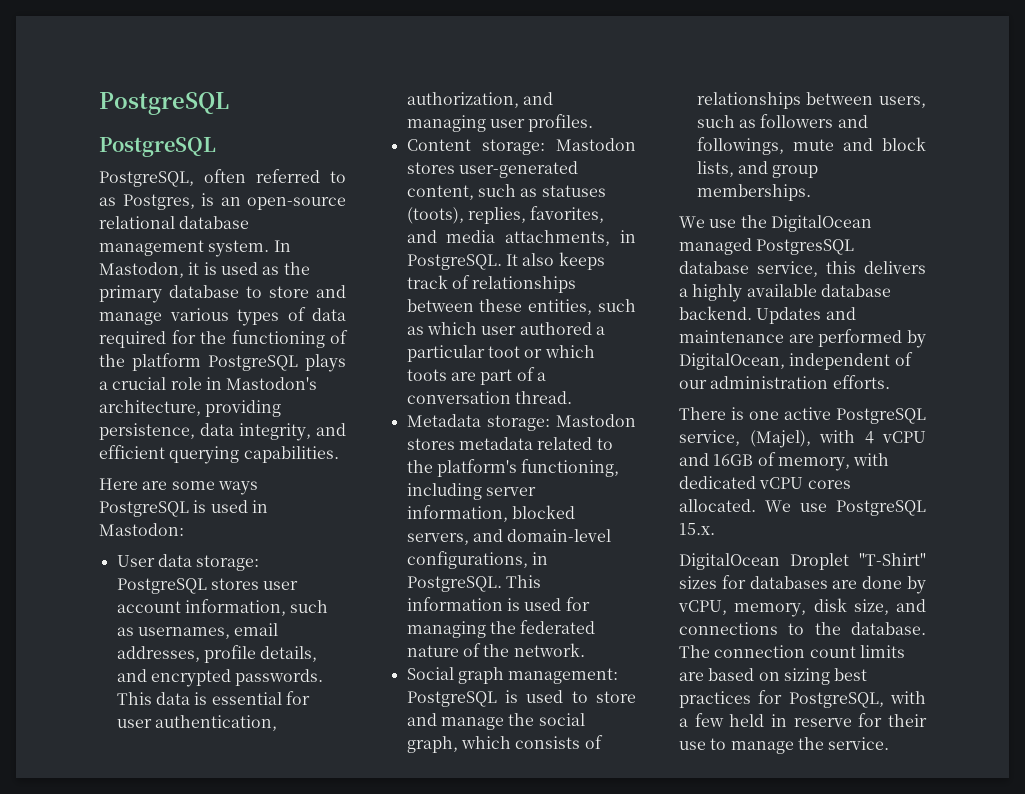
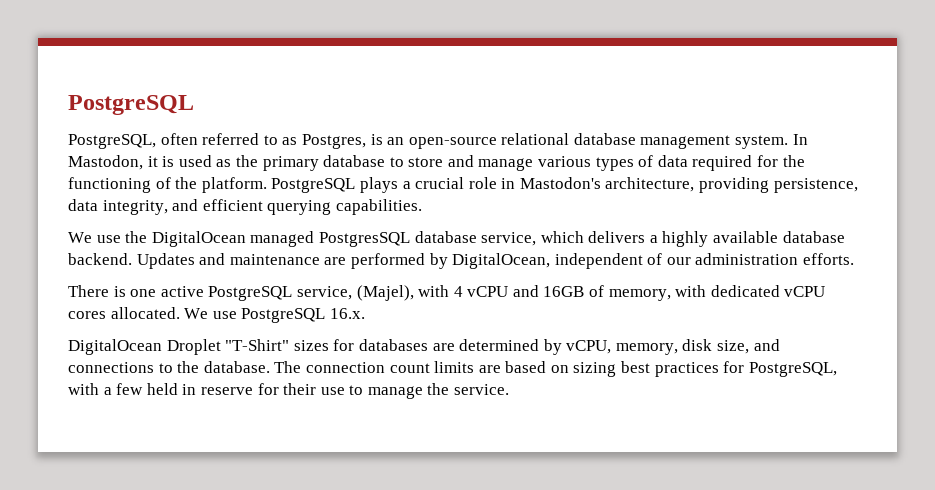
[99,92,229,115] [99,137,216,157] PostgreSQL // PostgreSQL -> [68,95,194,115] PostgreSQL
[132,353,201,371] platform -> [201,177,267,193] platform.
[99,478,258,495] [99,500,268,517] [99,523,184,536] [116,554,260,571] [116,578,299,594] [116,599,329,616] [116,623,279,639] [116,645,318,663] [116,669,324,687] [116,691,310,705] [116,715,277,731] [406,92,553,108] [406,114,594,132] [406,138,636,155] [406,161,578,178] [406,184,606,200] [406,206,605,224] [406,230,636,246] [406,252,605,270] [406,275,577,293] [406,299,636,315] [406,322,605,335] [406,345,595,362] [406,367,546,385] [406,391,572,404] [406,414,636,431] [406,437,613,450] [406,459,620,477] [406,483,536,500] [406,505,575,522] [406,529,612,545] [406,551,548,569] [406,575,541,592] [406,597,590,611] [406,620,596,638] [406,643,585,657] [406,667,619,684] [406,690,636,707] [406,713,585,730] [406,735,603,753] [696,92,926,109] [696,114,868,128] [696,137,926,155] [696,161,819,178] [696,184,811,201] // Here are some ways PostgreSQL is used in Mastodon: // User data storage: PostgreSQL stores user account information, such as usernames, email addresses, profile details, and encrypted passwords. This data is essential for user authentication, authorization, and managing user profiles. // Content storage: Mastodon stores user-generated content, such as statuses (toots), replies, favorites, and media attachments, in PostgreSQL. It also keeps track of relationships between these entities, such as which user authored a particular toot or which toots are part of a conversation thread. // Metadata storage: Mastodon stores metadata related to the platform's functioning, including server information, blocked servers, and domain-level configurations, in PostgreSQL. This information is used for managing the federated nature of the network. // Social graph management: PostgreSQL is used to store and manage the social graph, which consists of relationships between users, such as followers and followings, mute and block lists, and group memberships. -> (422, 207) none
[826,261,856,274] this -> [540,231,584,243] which
[679,523,715,535] 15.x. -> [329,308,365,319] 16.x.
[862,576,903,589] done -> [459,339,540,351] determined

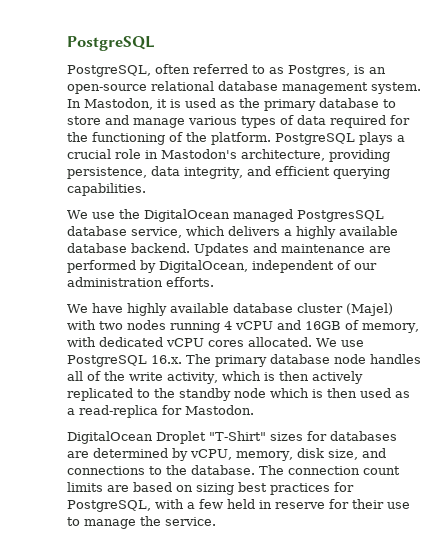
[68,285,450,301] There is one active PostgreSQL service, (Majel), with -> [67,303,393,316] [67,320,220,333] We have highly available database cluster (Majel) with two nodes running
(365, 313) none -> [186,354,421,367] [67,371,363,384] [67,388,410,401] [67,405,254,418] The primary database node handles all of the write activity, which is then actively replicated to the standby node which is then used as a read-replica for Mastodon.

